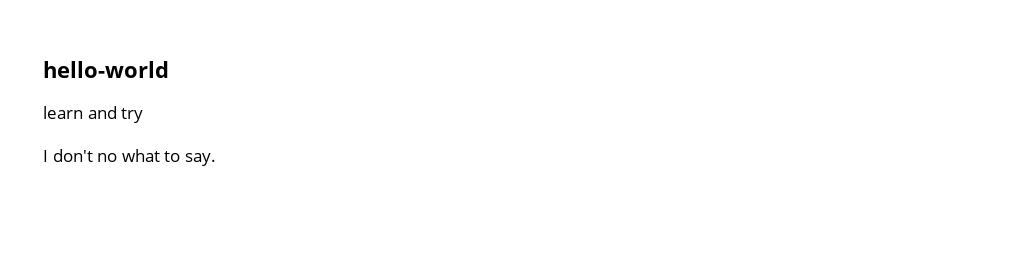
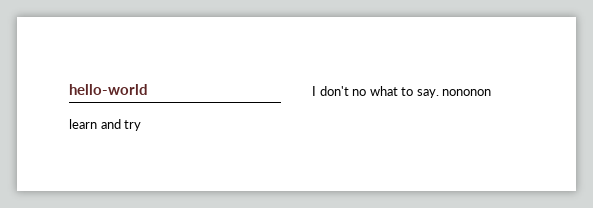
(216, 159) none -> [442,89,492,96] nononon

